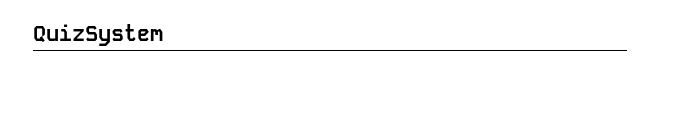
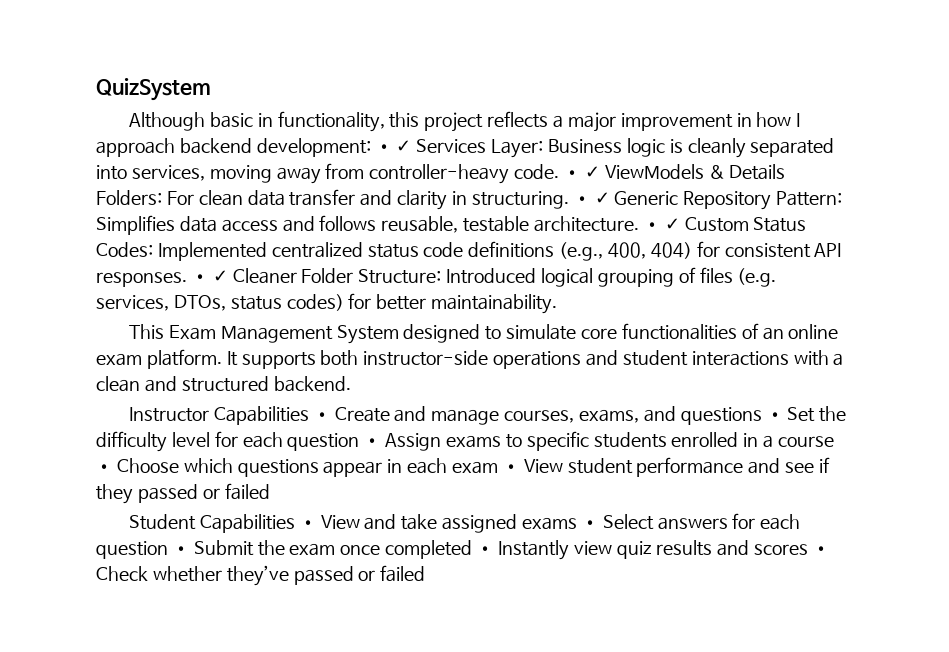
(163, 35) none -> [129,111,801,132] [96,138,835,158] [96,163,786,184] [96,189,843,210] [96,215,807,235] [96,241,842,261] [96,267,777,287] [96,293,558,314] [129,323,839,344] [96,349,844,369] [96,376,351,392] [129,406,847,425] [96,431,835,452] [96,457,830,477] [96,483,270,504] [129,513,801,533] [96,540,829,560] [96,565,426,586] // Although basic in functionality, this project reflects a major improvement in how I approach backend development: • ✓ Services Layer: Business logic is cleanly separated into services, moving away from controller-heavy code. • ✓ ViewModels & Details Folders: For clean data transfer and clarity in structuring. • ✓ Generic Repository Pattern: Simplifies data access and follows reusable, testable architecture. • ✓ Custom Status Codes: Implemented centralized status code definitions (e.g., 400, 404) for consistent API responses. • ✓ Cleaner Folder Structure: Introduced logical grouping of files (e.g. services, DTOs, status codes) for better maintainability. // This Exam Management System designed to simulate core functionalities of an online exam platform. It supports both instructor-side operations and student interactions with a clean and structured backend. // Instructor Capabilities • Create and manage courses, exams, and questions • Set the difficulty level for each question • Assign exams to specific students enrolled in a course • Choose which questions appear in each exam • View student performance and see if they passed or failed // Student Capabilities • View and take assigned exams • Select answers for each question • Submit the exam once completed • Instantly view quiz results and scores • Check whether they’ve passed or failed

